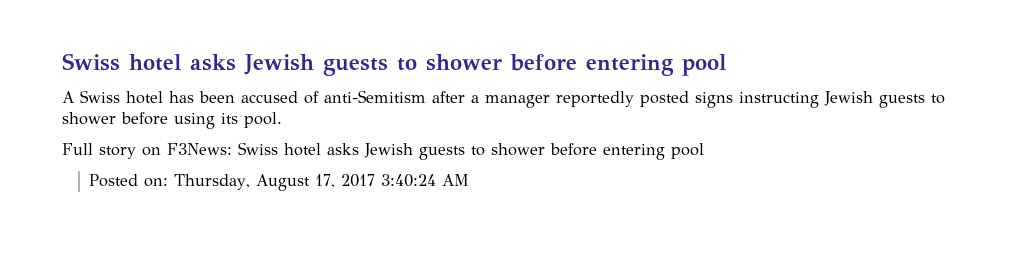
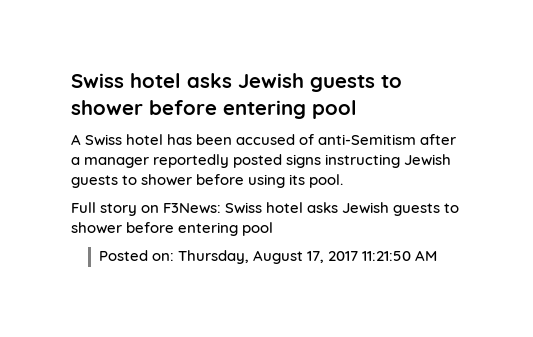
[381,174,437,187] 3:40:24 -> [362,251,412,261] 11:21:50

